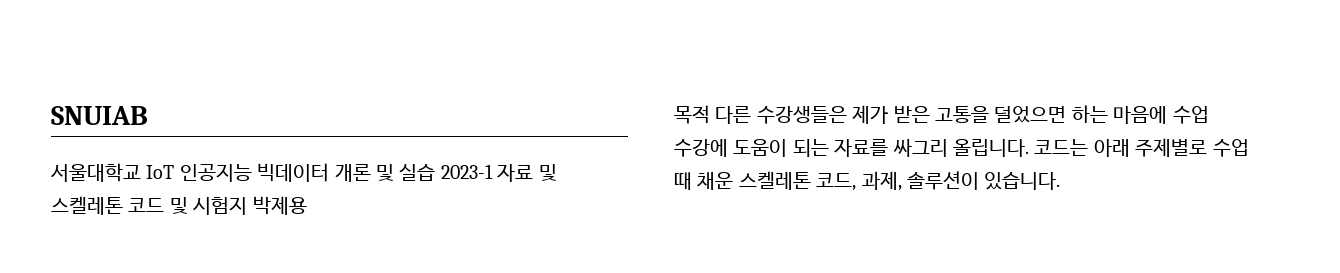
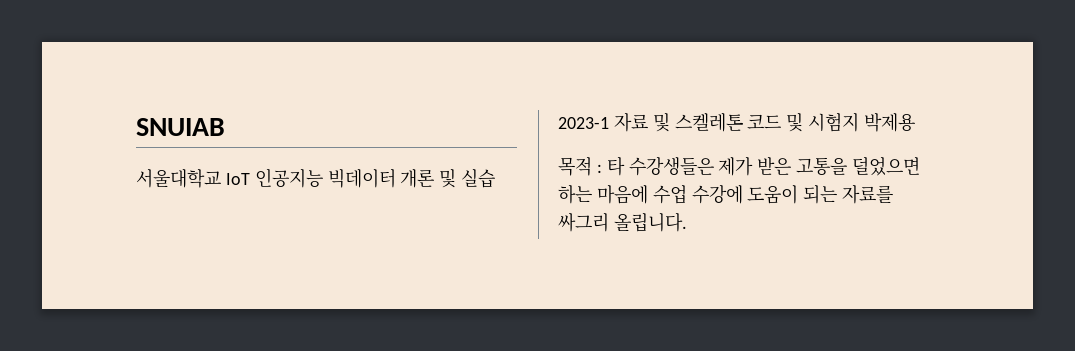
[715,106,752,124] 다른 -> [596,156,625,176] : 타
[1034,138,1249,157] [674,171,1061,191] 코드는 아래 주제별로 수업 때 채운 스켈레톤 코드, 과제, 솔루션이 있습니다. -> (687, 222) none

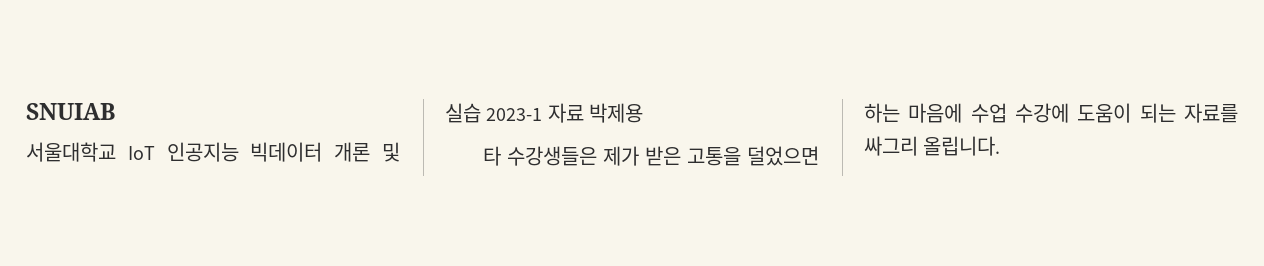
[652,112,860,132] 및 스켈레톤 코드 및 시험지 -> (584, 113) none
[558,157,602,176] 목적 : -> (644, 113) none

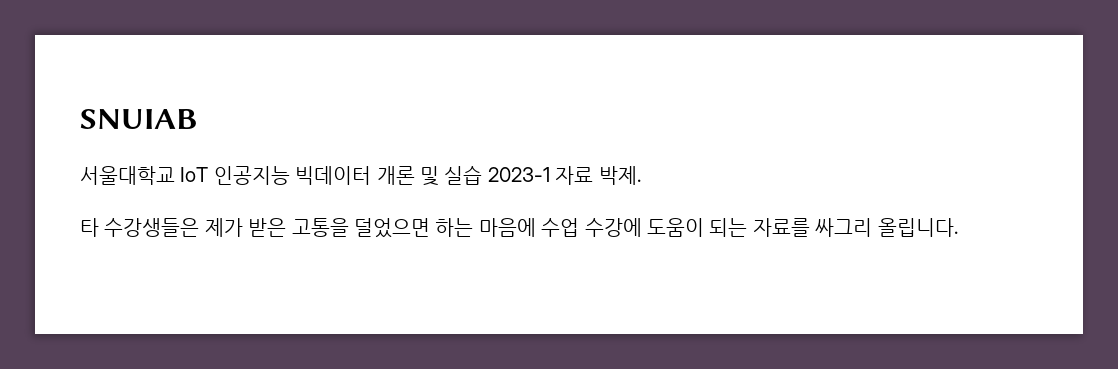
[589,103,644,123] 박제용 -> [598,166,641,185] 박제.

